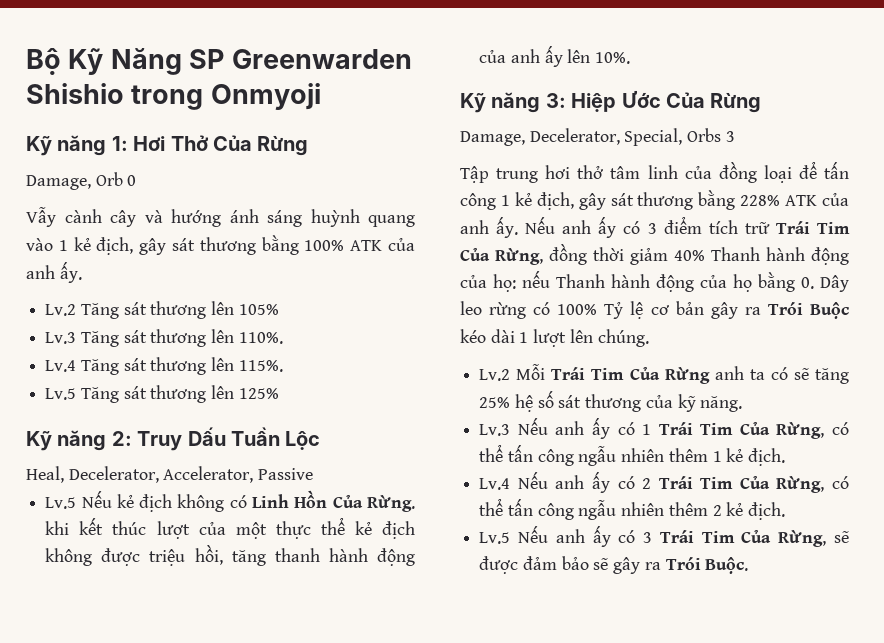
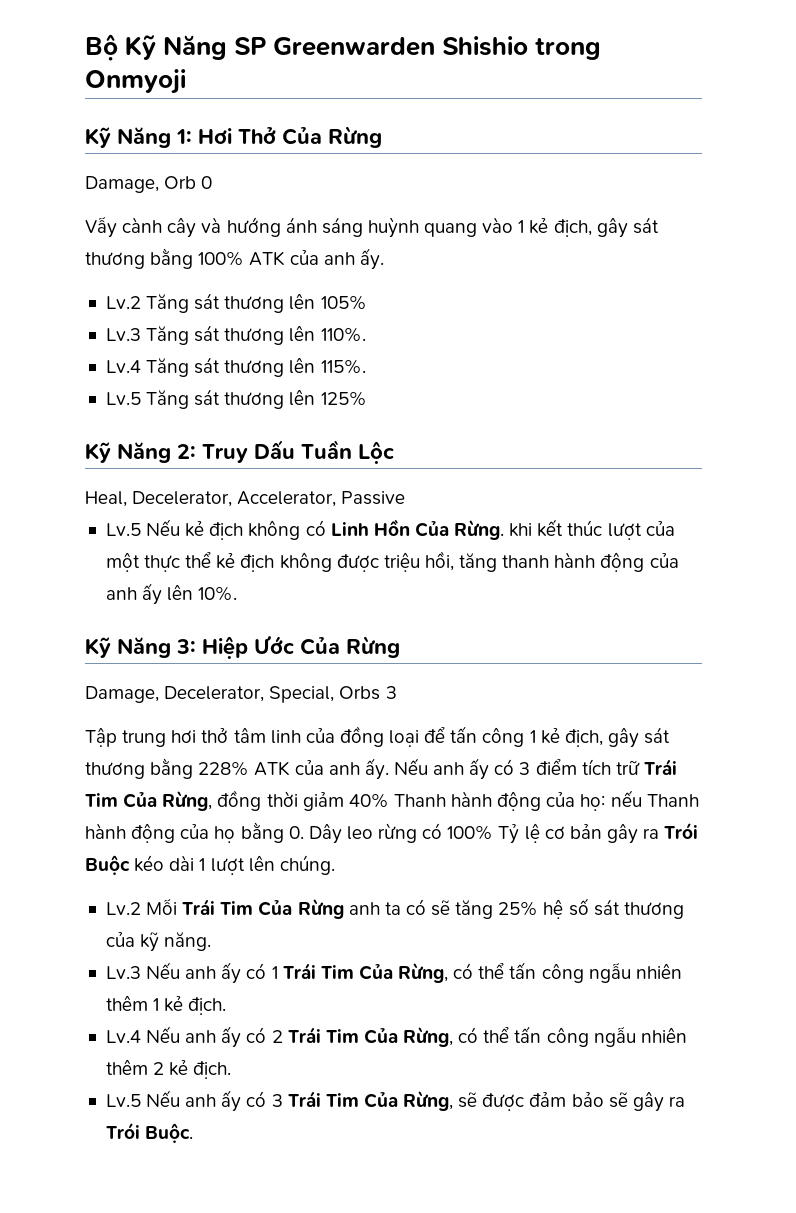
[57,135,107,156] năng -> [117,127,171,148] Năng
[57,430,107,451] năng -> [117,442,171,463] Năng
[491,92,541,113] năng -> [117,637,171,658] Năng

